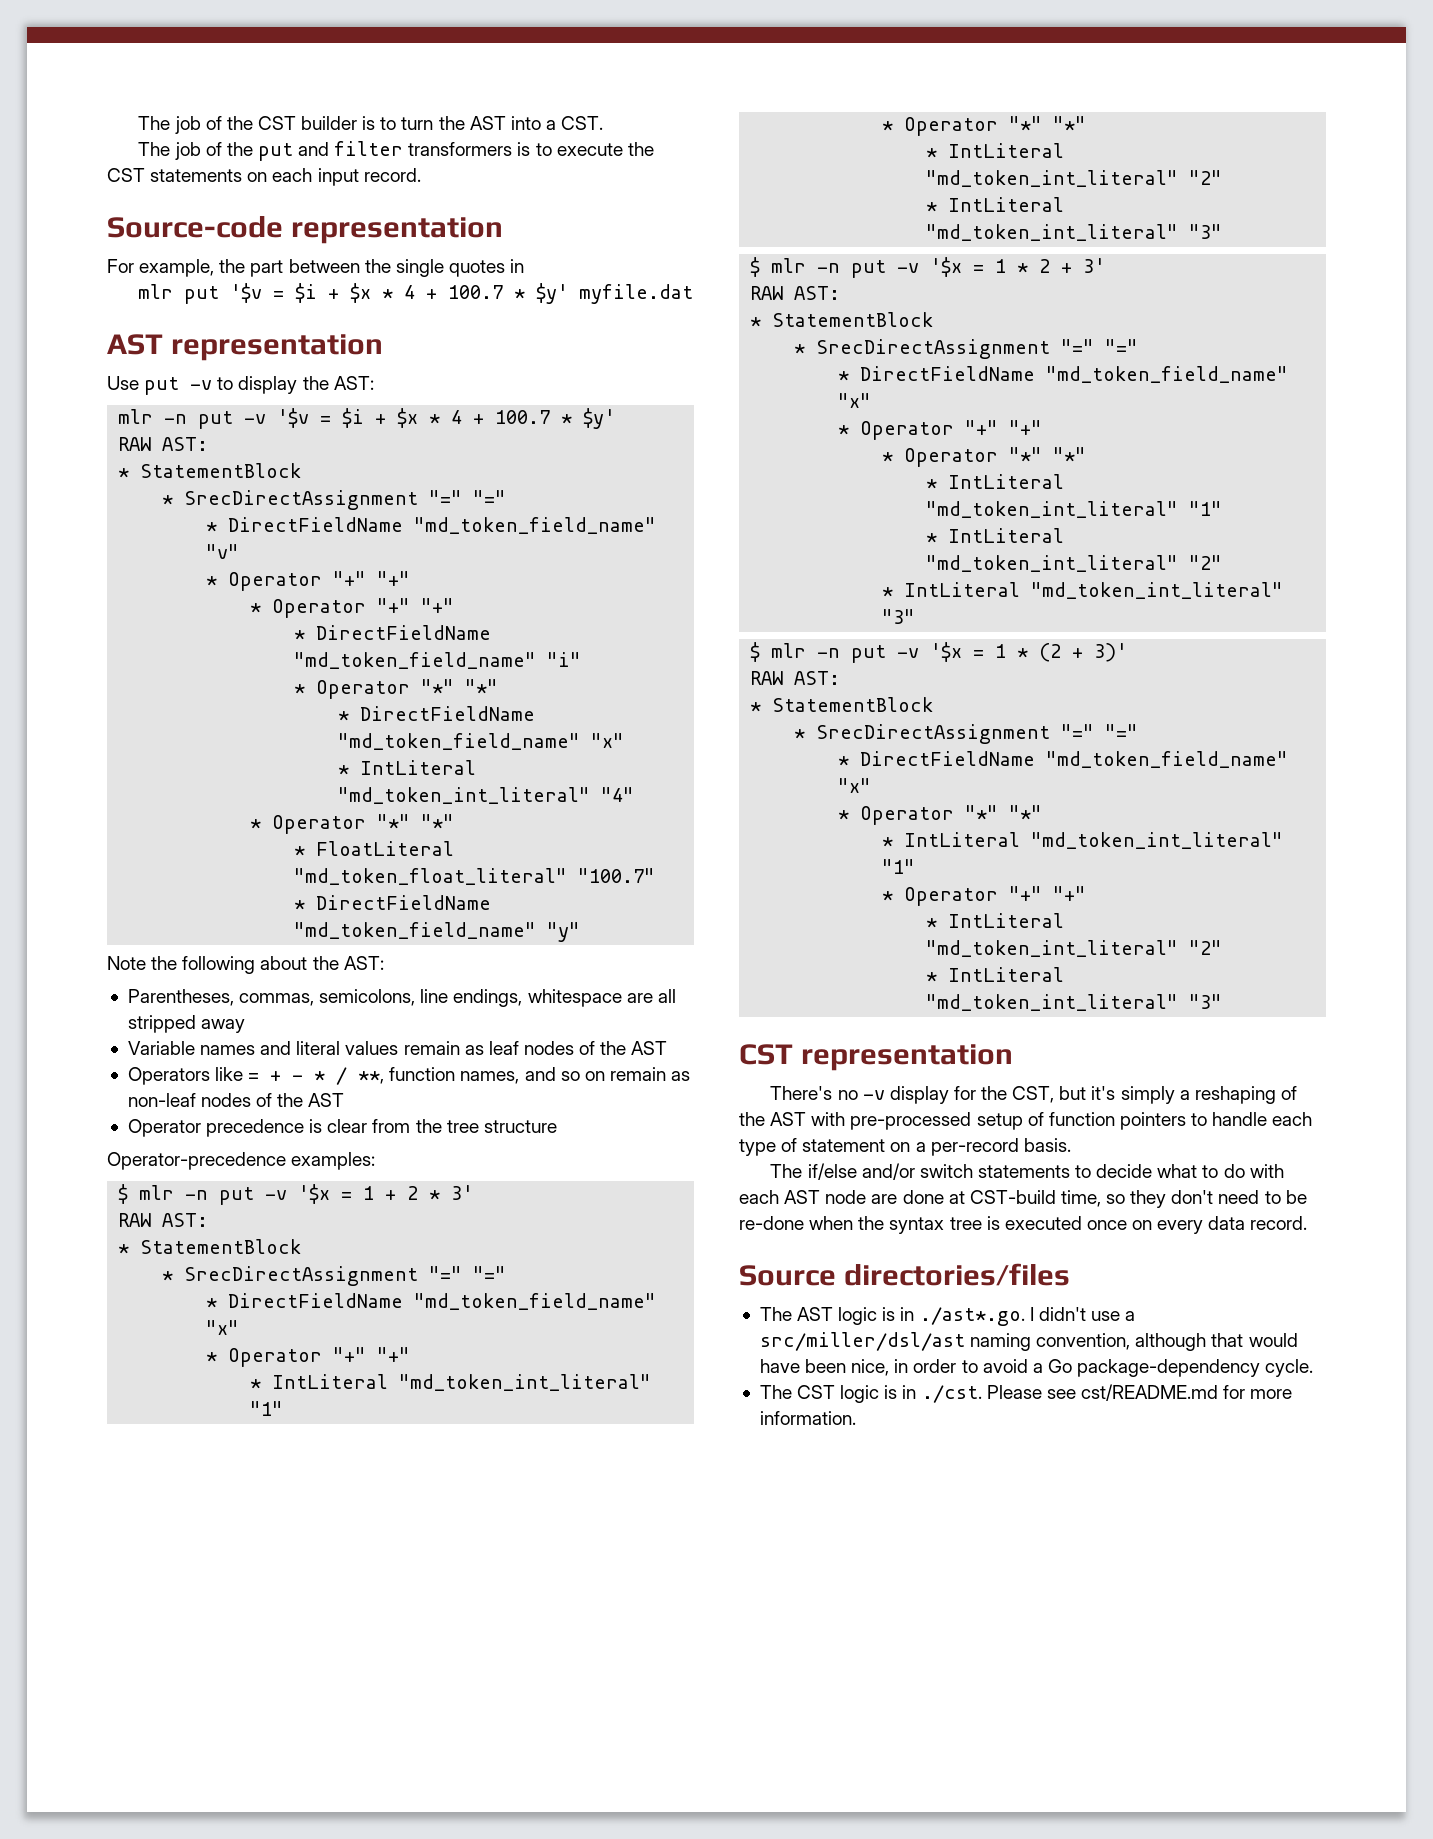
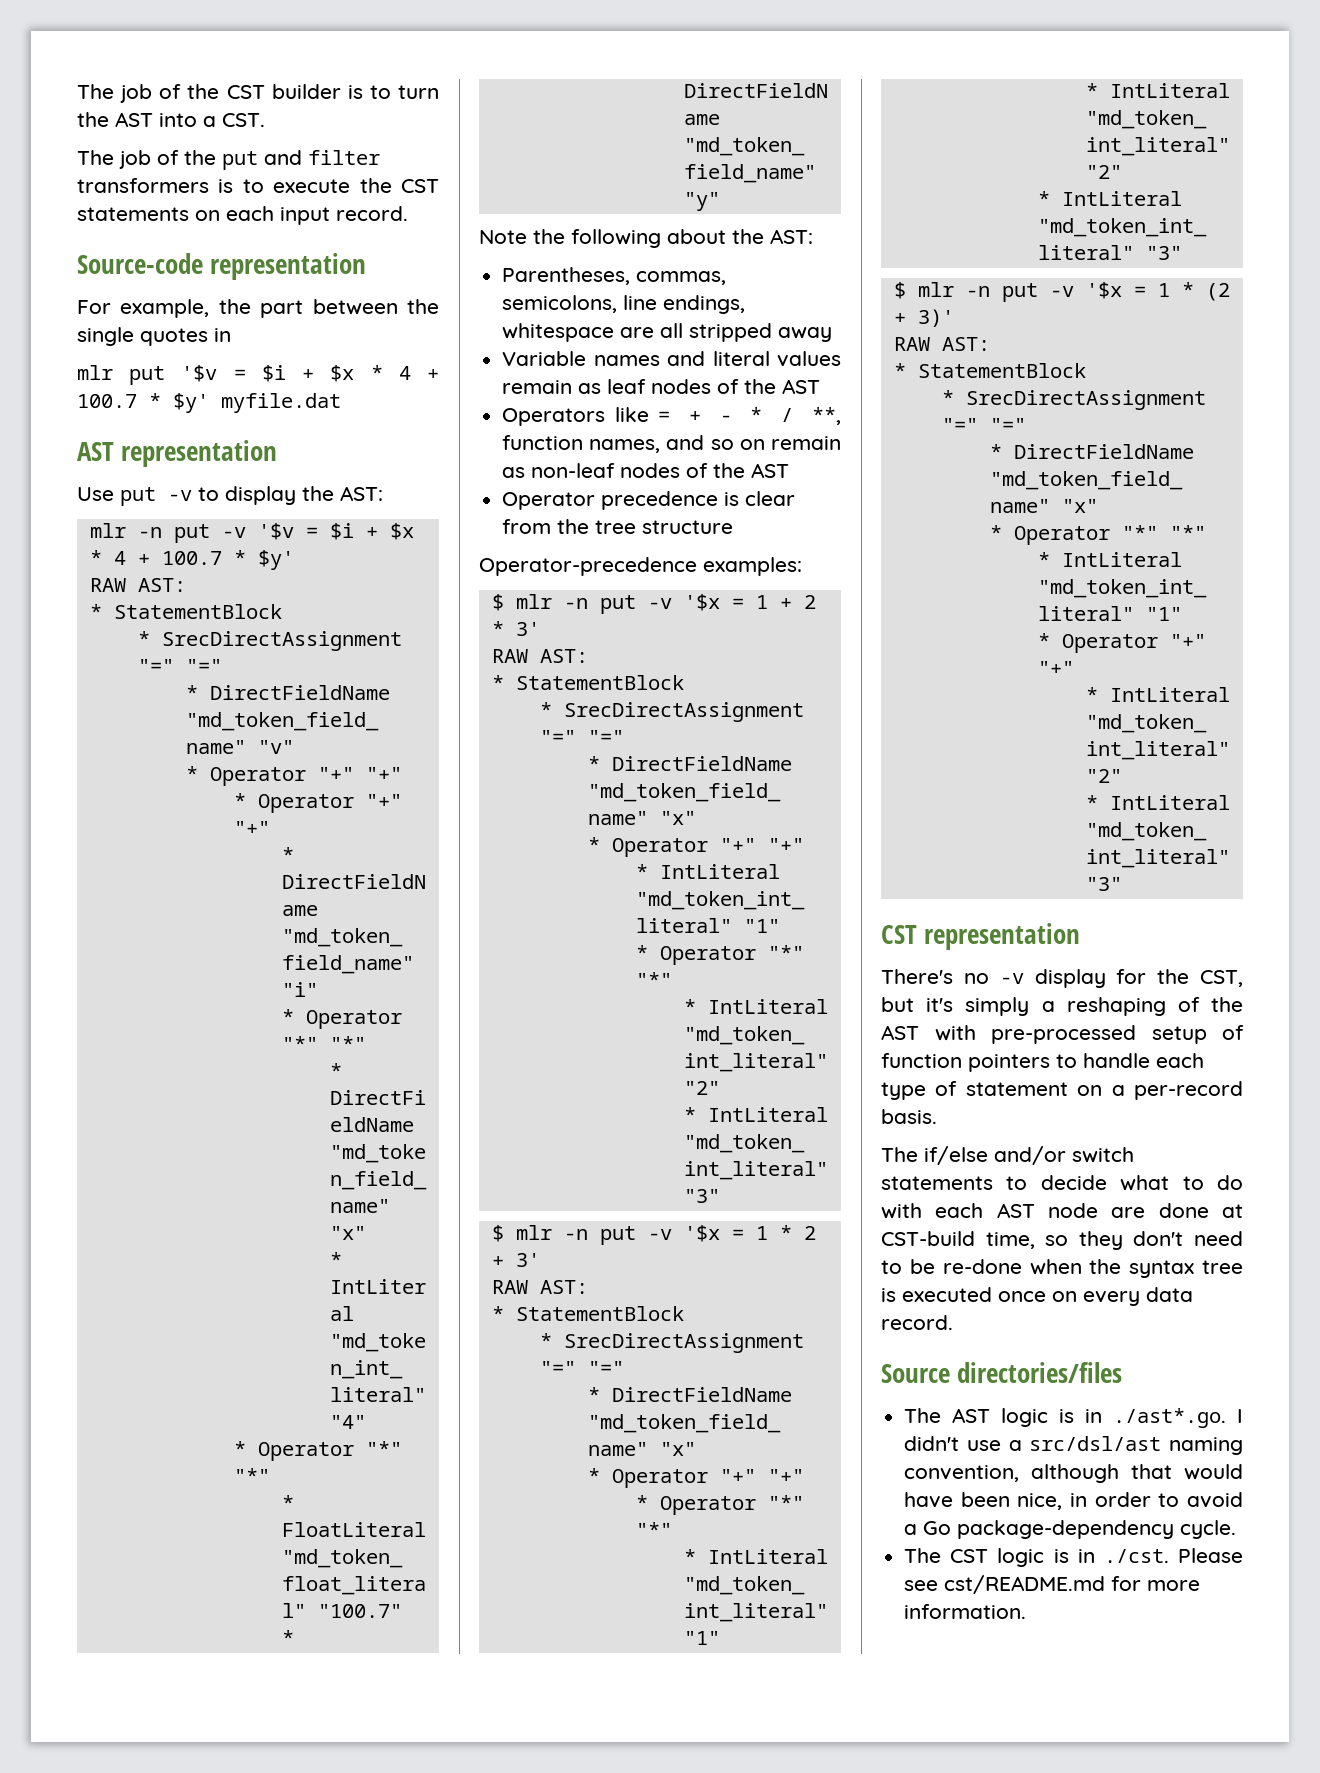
[759,1332,965,1351] src/miller/dsl/ast -> [1029,1436,1162,1451] src/dsl/ast

